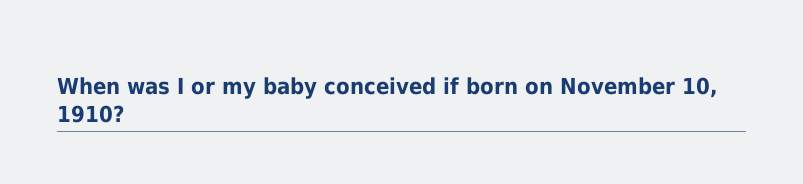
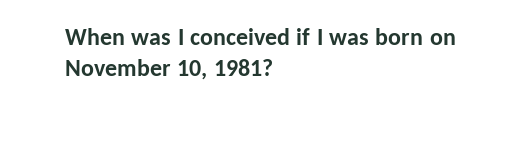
[191,77,459,99] or my baby conceived if -> [190,28,370,45] conceived if I was
[57,105,124,123] 1910? -> [213,59,273,76] 1981?

